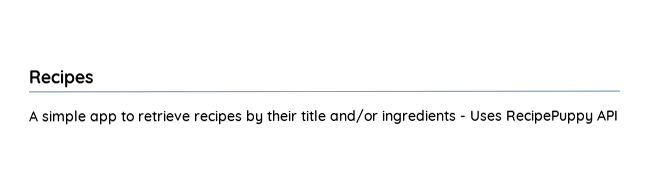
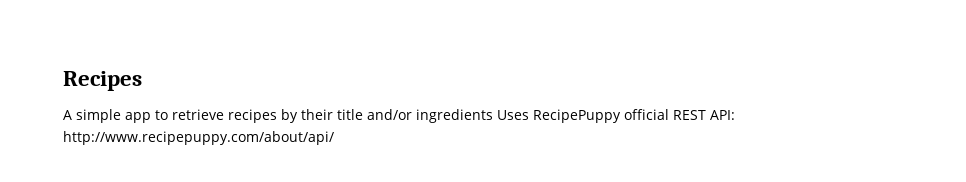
[460,114,467,121] - -> (493, 116) none
[597,109,619,121] API -> [624,109,735,120] [63,131,334,145] official REST API: http://www.recipepuppy.com/about/api/

